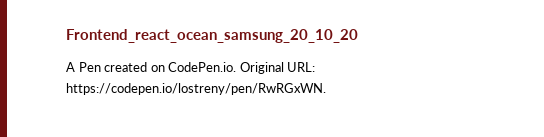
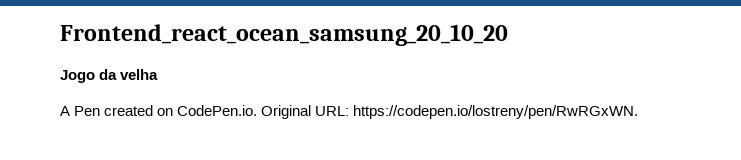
(358, 36) none -> [60,69,159,83] // Jogo da velha

